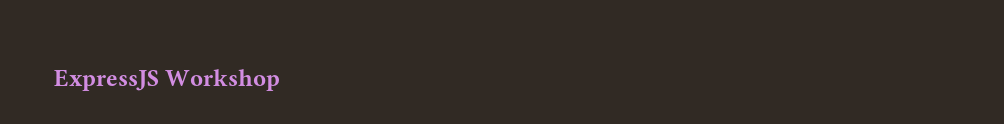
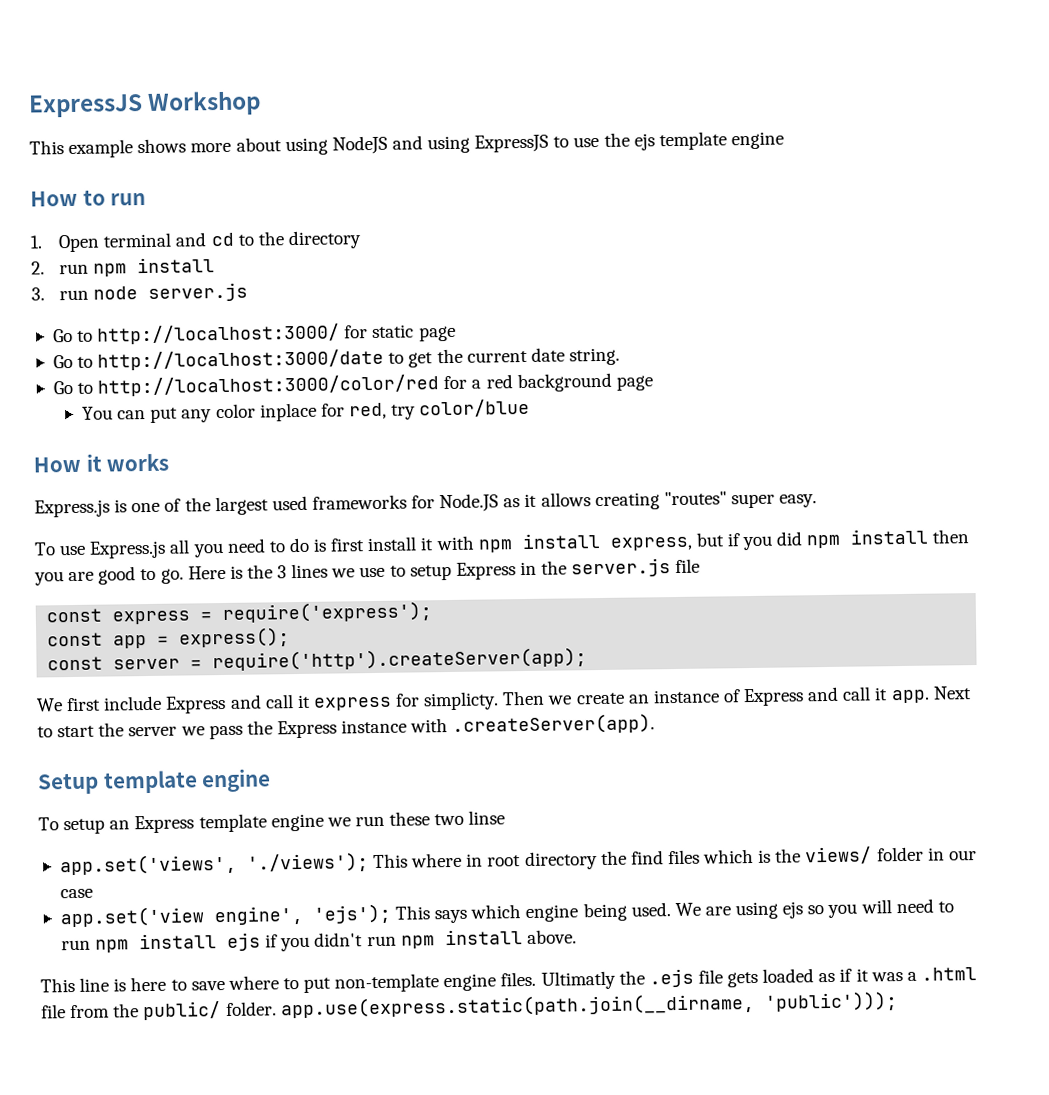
(281, 80) none -> [29,131,784,159] [30,189,147,207] [30,230,362,253] [31,257,216,277] [31,282,249,302] [52,323,456,345] [52,347,620,371] [52,372,653,397] [82,398,531,423] [33,453,170,473] [34,491,818,518] [34,528,970,559] [34,558,701,586] [46,601,433,625] [47,627,291,649] [47,647,588,672] [36,686,972,714] [37,713,656,740] [37,768,272,795] [38,810,506,835] [59,846,977,876] [59,888,93,899] [59,898,954,928] [60,929,577,953] [40,967,977,993] [41,991,898,1021] // This example shows more about using NodeJS and using ExpressJS to use the ejs template engine // How to run // 1. Open terminal and cd to the directory // 2. run npm install // 3. run node server.js // Go to http://localhost:3000/ for static page // Go to http://localhost:3000/date to get the current date string. // Go to http://localhost:3000/color/red for a red background page // You can put any color inplace for red, try color/blue // How it works // Express.js is one of the largest used frameworks for Node.JS as it allows creating "routes" super easy. // To use Express.js all you need to do is first install it with npm install express, but if you did npm install then you are good to go. Here is the 3 lines we use to setup Express in the server.js file // const express = require('express'); // const app = express(); // const server = require('http').createServer(app); // We first include Express and call it express for simplicty. Then we create an instance of Express and call it app. Next to start the server we pass the Express instance with .createServer(app). // Setup template engine // To setup an Express template engine we run these two linse // app.set('views', './views'); This where in root directory the find files which is the views/ folder in our case // app.set('view engine', 'ejs'); This says which engine being used. We are using ejs so you will need to run npm install ejs if you didn't run npm install above. // This line is here to save where to put non-template engine files. Ultimatly the .ejs file gets loaded as if it was a .html file from the public/ folder. app.use(express.static(path.join(__dirname, 'public')));

